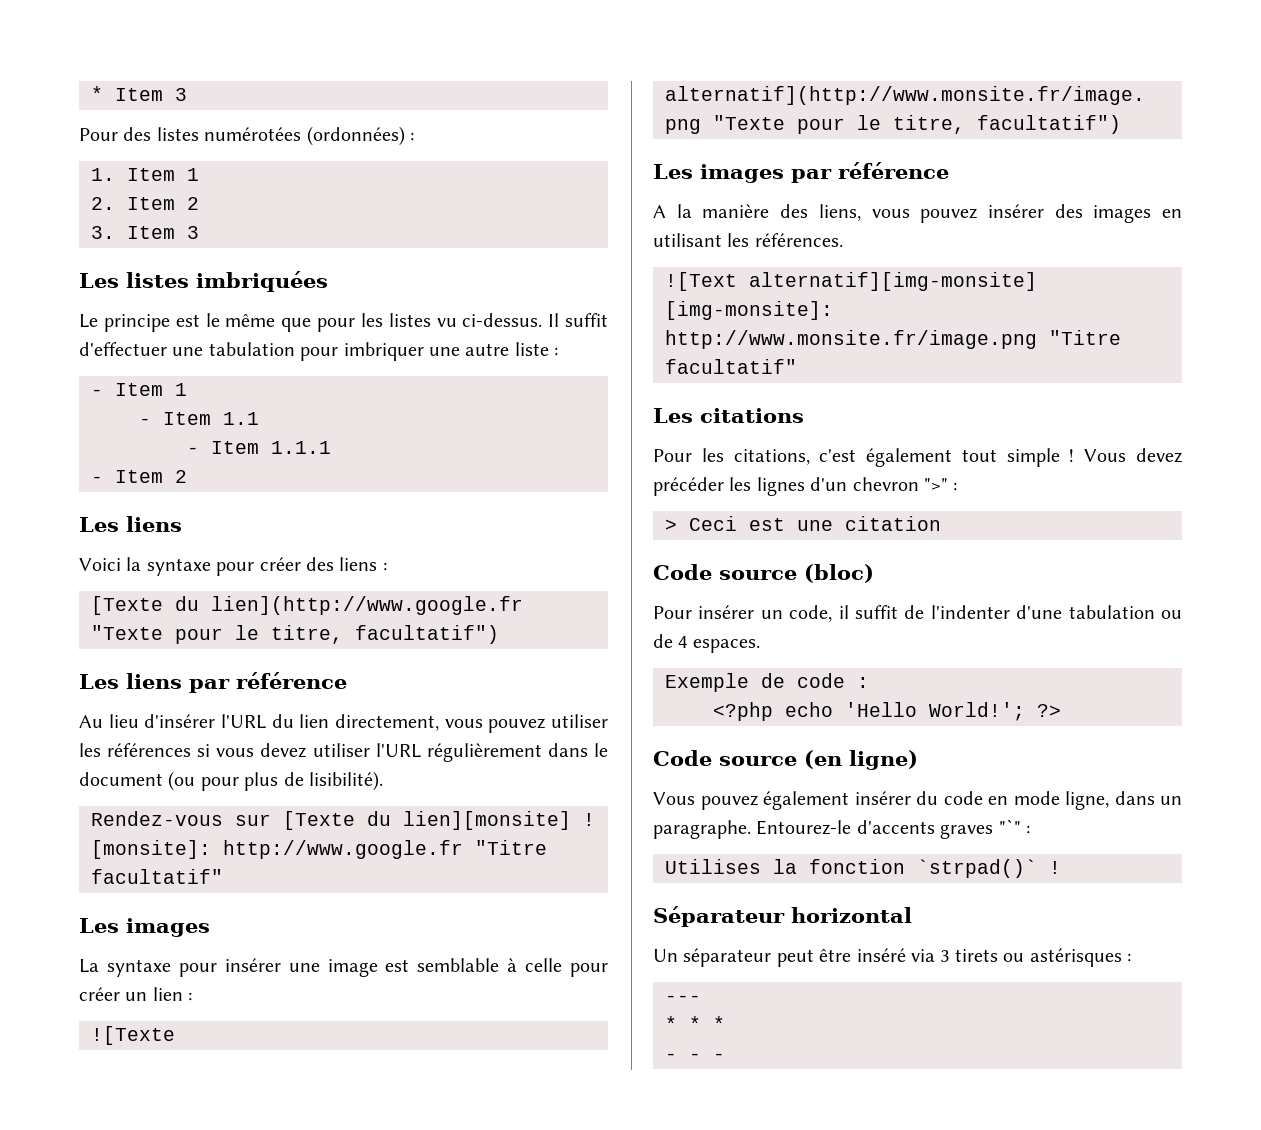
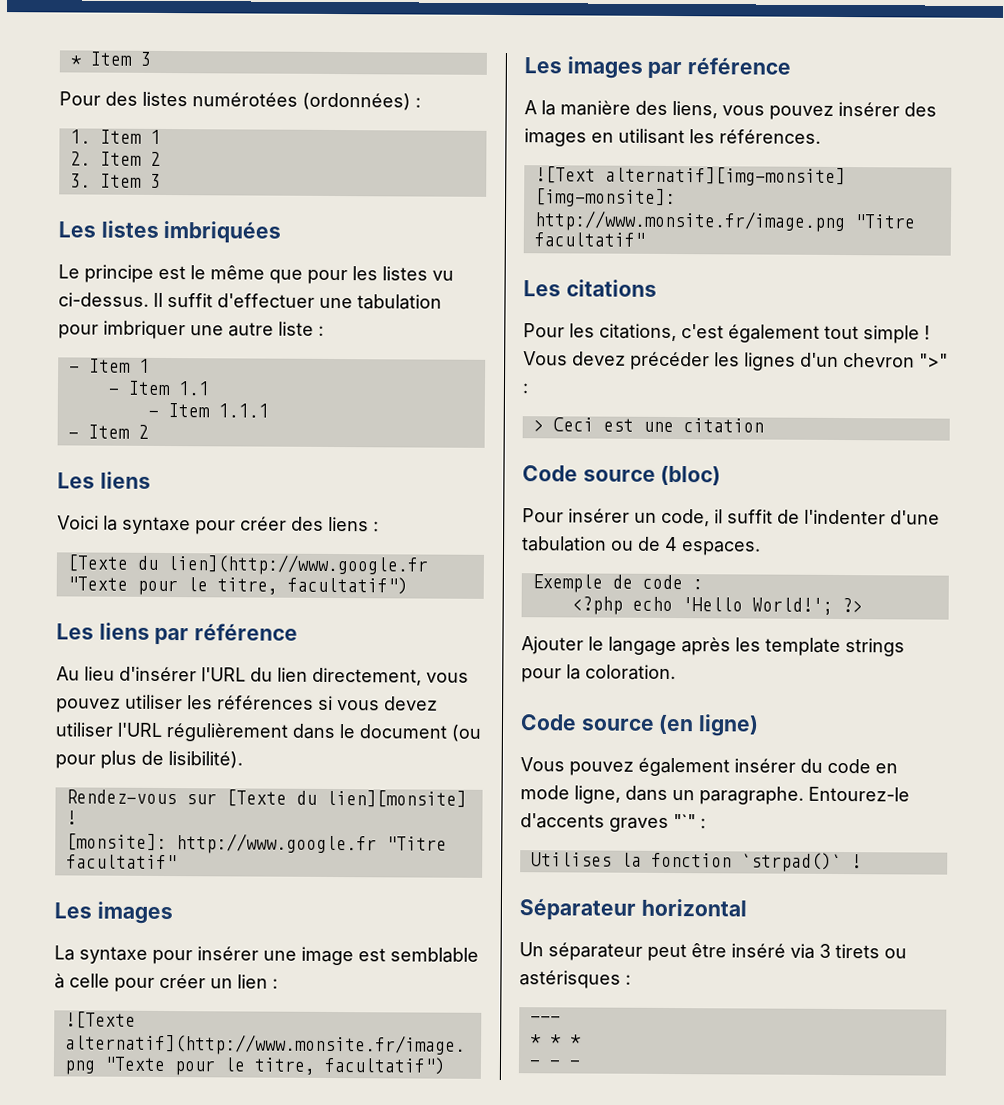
(1061, 710) none -> [521,636,905,657] [521,664,676,683] // Ajouter le langage après les template strings pour la coloration.

